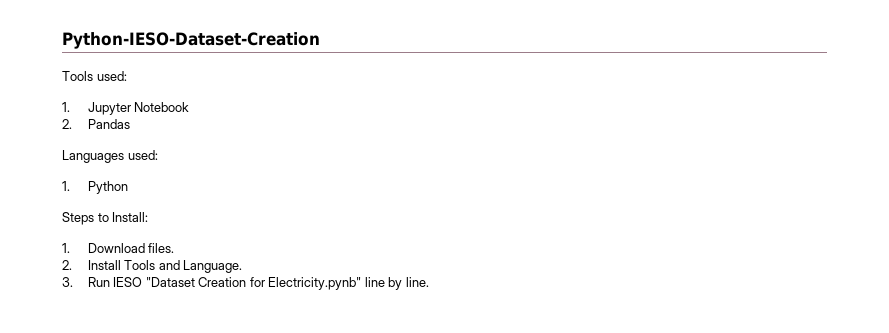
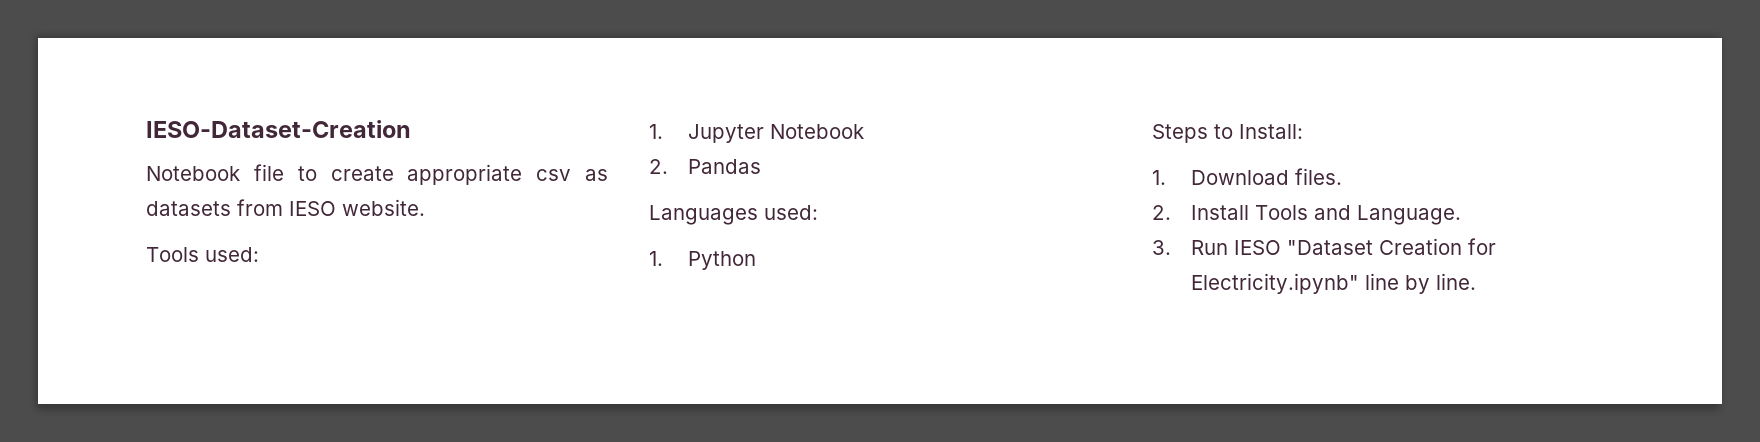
[62,32,320,49] Python-IESO-Dataset-Creation -> [146,120,411,138] [146,164,608,185] [146,199,425,216] IESO-Dataset-Creation // Notebook file to create appropriate csv as datasets from IESO website.
[268,277,362,290] Electricity.pynb" -> [1191,273,1360,294] Electricity.ipynb"

